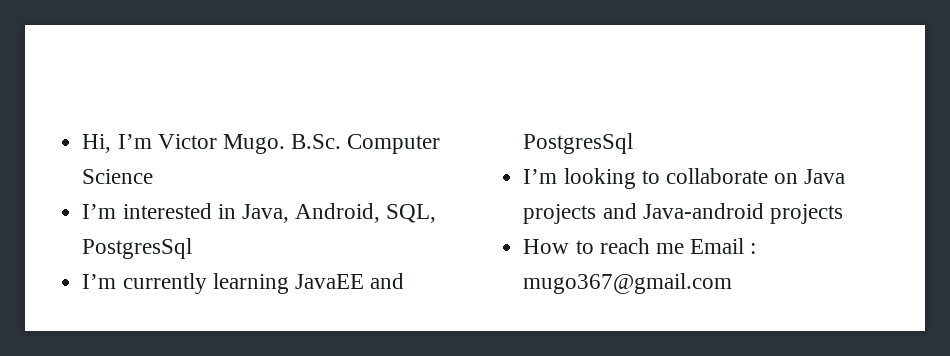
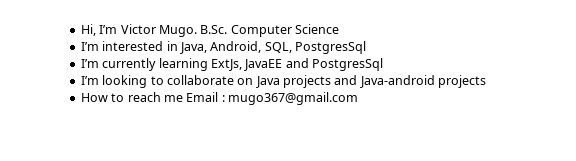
(289, 283) none -> [210,59,242,71] ExtJs,

